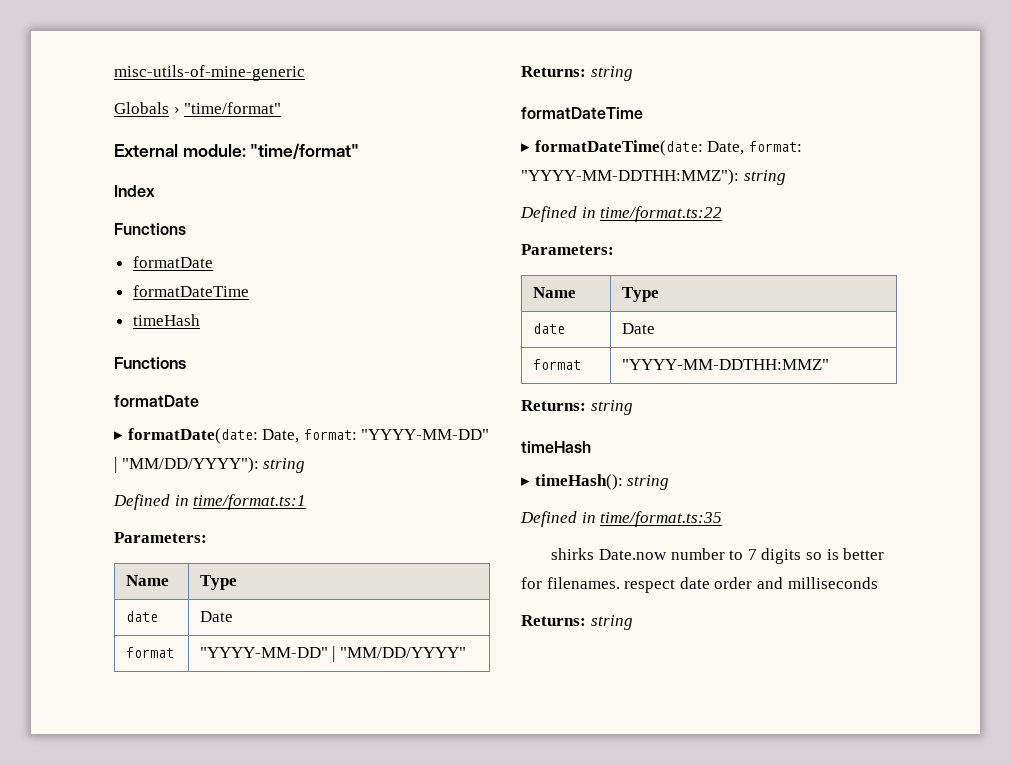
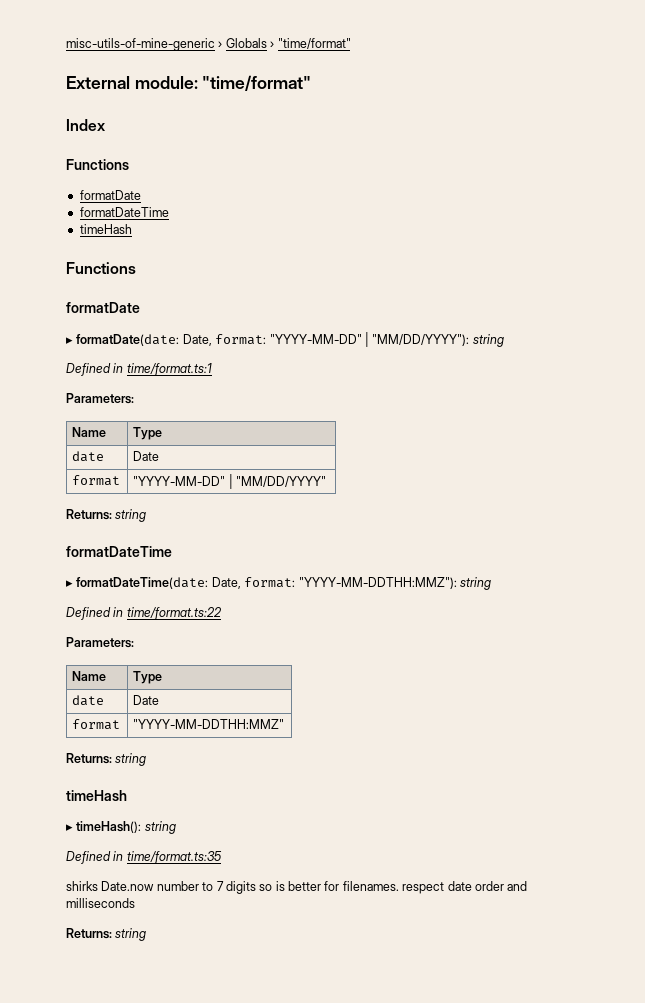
(305, 73) // -> [218,41,223,48] ›

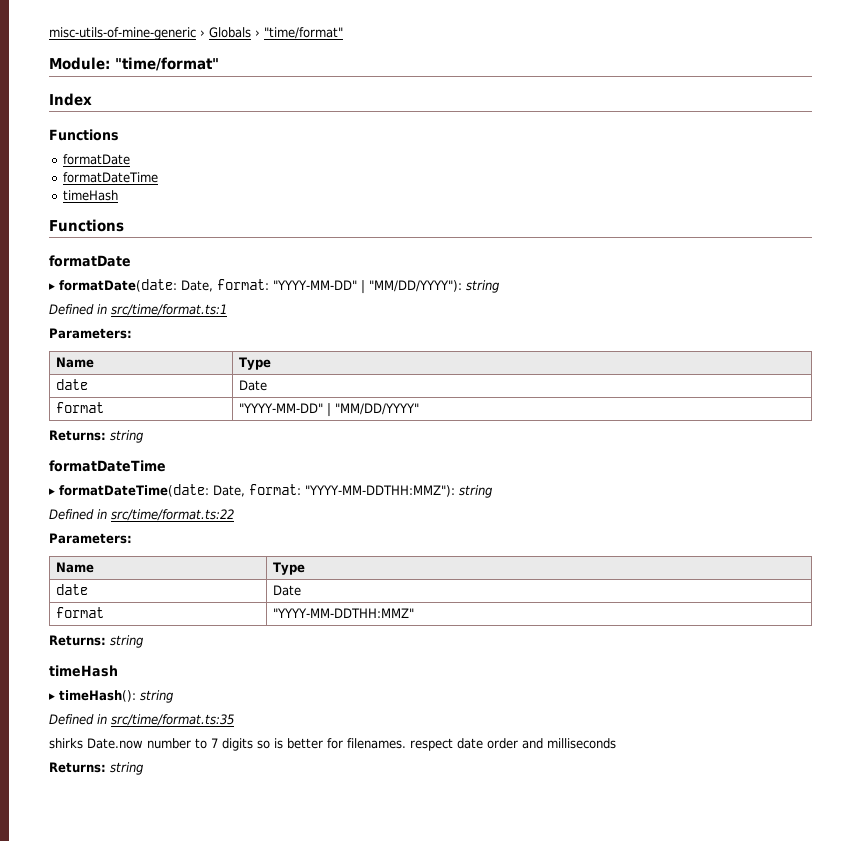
[66,76,198,89] External module: -> [49,57,110,70] Module:
[126,363,212,376] time/format.ts:1 -> [111,304,227,316] src/time/format.ts:1
[126,607,222,620] time/format.ts:22 -> [111,509,234,521] src/time/format.ts:22
[126,851,222,864] time/format.ts:35 -> [111,714,234,726] src/time/format.ts:35

